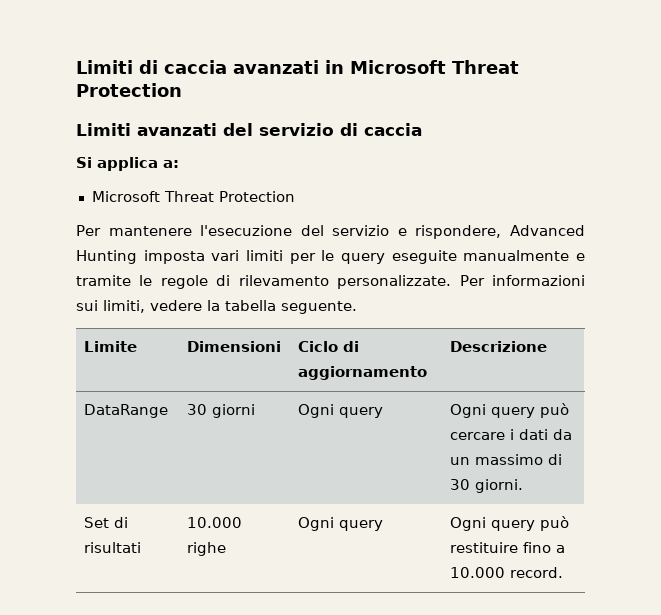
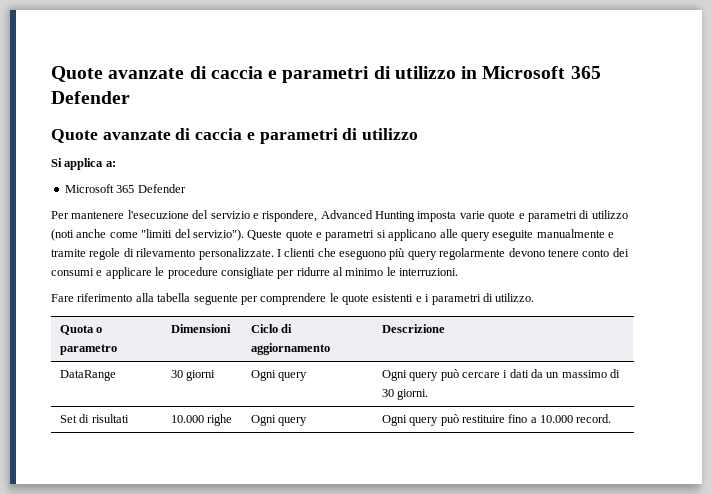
[76,60,519,74] [76,83,182,97] [76,123,422,136] Limiti di caccia avanzati in Microsoft Threat Protection // Limiti avanzati del servizio di caccia -> [51,66,601,83] [51,91,130,104] [51,128,419,144] Quote avanzate di caccia e parametri di utilizzo in Microsoft 365 Defender // Quote avanzate di caccia e parametri di utilizzo
[163,191,295,202] Threat Protection -> [116,184,186,193] 365 Defender
[211,250,335,264] vari limiti per le -> [459,210,628,222] [51,229,458,241] varie quote e parametri di utilizzo (noti anche come "limiti del servizio"). Queste quote e parametri si applicano alle
[139,275,153,286] le -> (86, 253) none
[459,275,585,286] [76,300,357,314] [84,341,138,352] Per informazioni sui limiti, vedere la tabella seguente. // Limite -> [276,248,629,260] [51,267,459,279] [51,293,535,305] [59,325,103,335] [59,344,117,355] I clienti che eseguono più query regolarmente devono tenere conto dei consumi e applicare le procedure consigliate per ridurre al minimo le interruzioni. // Fare riferimento alla tabella seguente per comprendere le quote esistenti e i parametri di utilizzo. // Quota o parametro

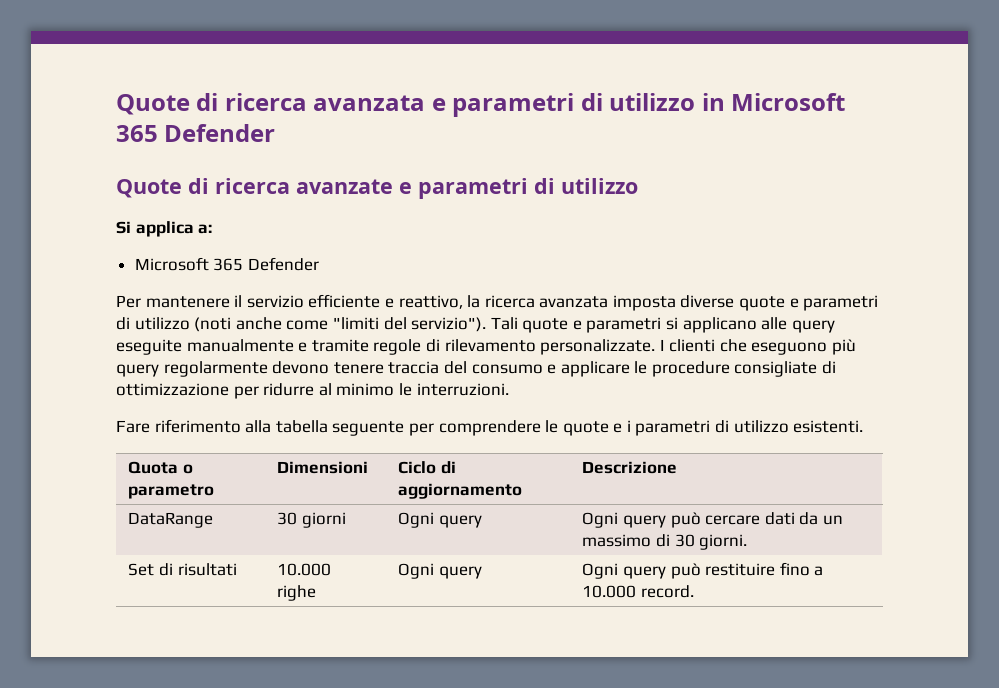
[51,66,263,82] Quote avanzate di caccia -> [116,93,426,115] Quote di ricerca avanzata
[102,128,243,140] avanzate di caccia -> [188,178,393,194] di ricerca avanzate
[127,210,485,222] l'esecuzione del servizio e rispondere, Advanced Hunting imposta varie -> [234,294,735,311] il servizio efficiente e reattivo, la ricerca avanzata imposta diverse
[247,230,283,240] Queste -> [490,317,518,330] Tali
[582,248,629,257] [51,268,94,276] conto dei consumi -> [388,361,543,374] traccia del consumo
(274, 273) none -> [822,361,837,374] [116,383,229,396] di ottimizzazione
[372,294,414,302] esistenti -> (609, 428) none
[495,293,535,302] utilizzo. -> [733,420,864,433] utilizzo esistenti.
[503,370,508,378] i -> (761, 520) none

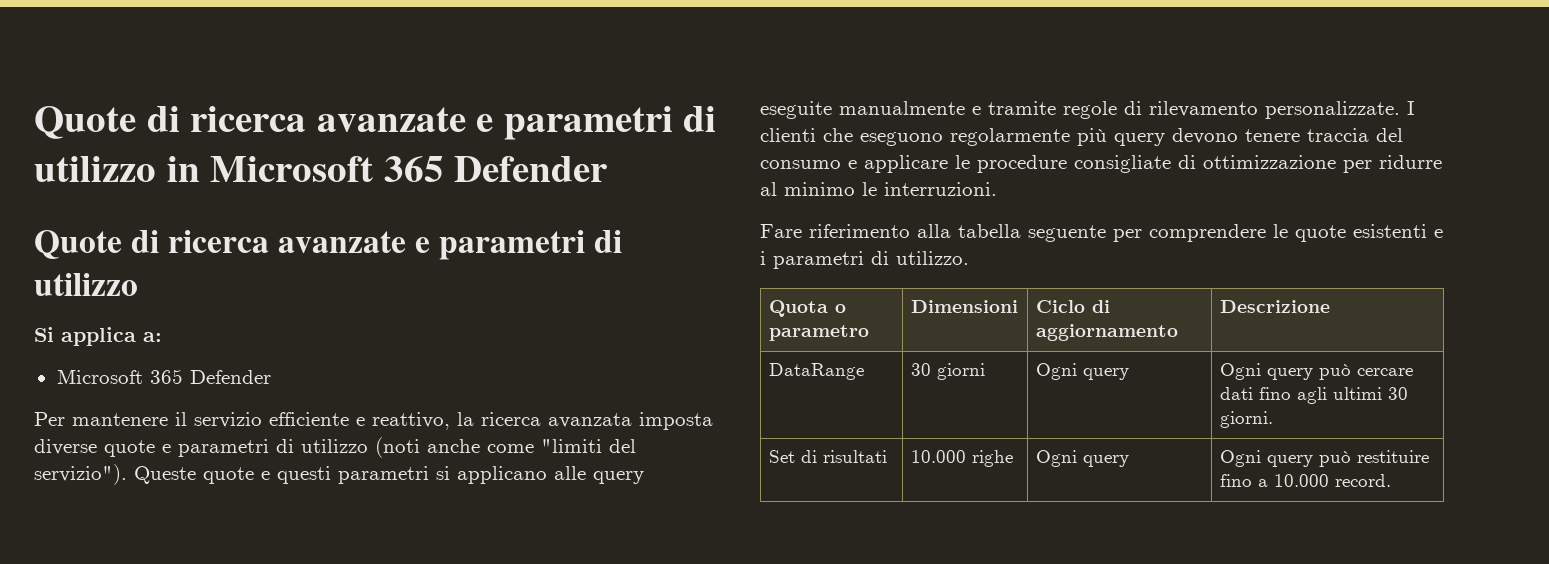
[116,93,426,115] Quote di ricerca avanzata -> [34,106,466,139] Quote di ricerca avanzate
[490,317,582,333] Tali quote e -> [134,466,331,484] Queste quote e questi
(828, 348) none -> [950,128,1070,146] regolarmente
[163,361,268,377] regolarmente -> (1165, 139) none
(609, 428) none -> [1353,224,1427,238] esistenti
[733,420,864,433] utilizzo esistenti. -> [896,251,969,265] utilizzo.
[799,512,843,525] [582,534,670,547] da un massimo di -> [1258,387,1382,404] fino agli ultimi

